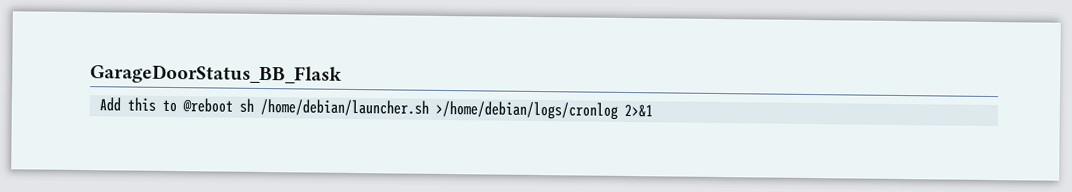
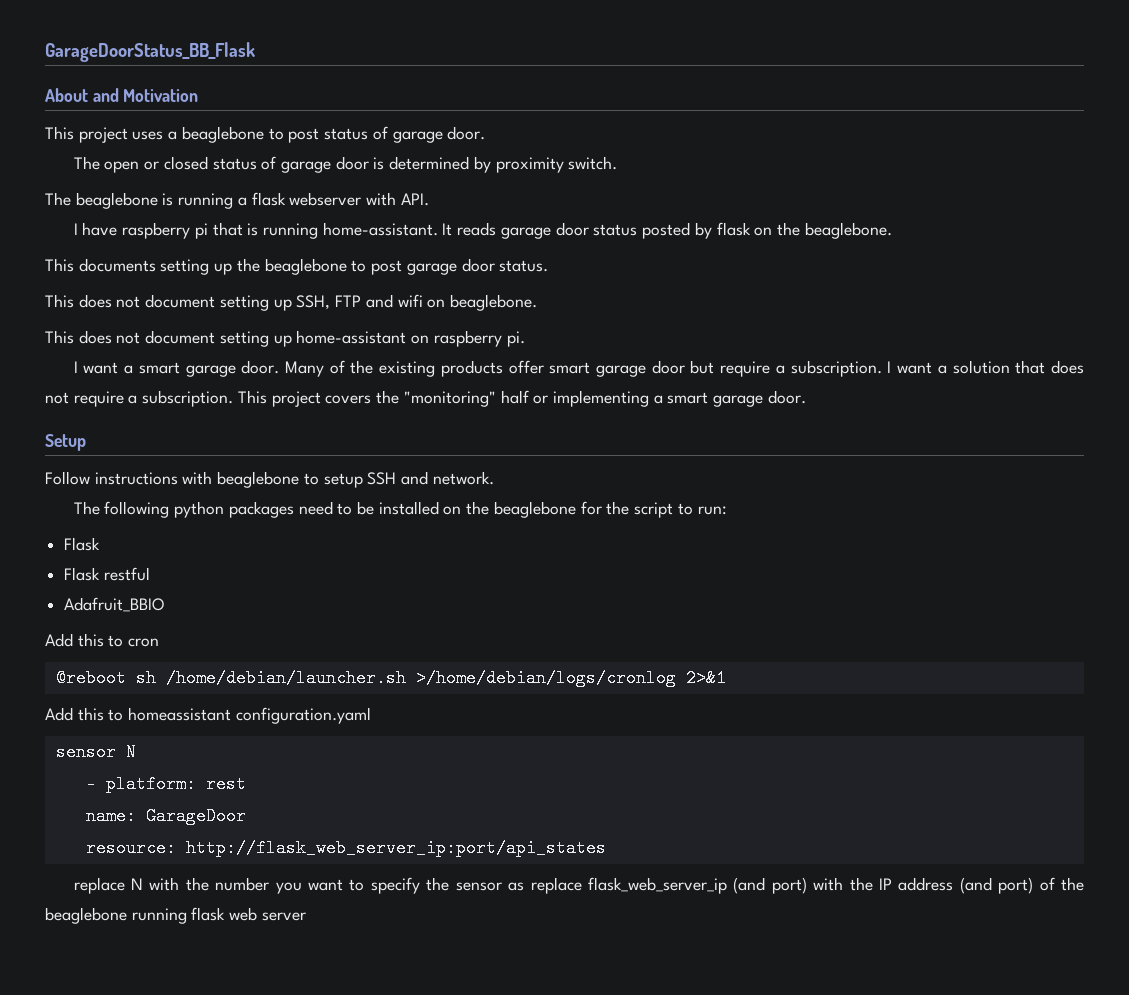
[98,97,177,113] // Add this to -> [45,88,199,102] [45,126,486,143] [73,156,618,173] [45,192,429,209] [73,222,892,239] [45,258,549,275] [45,294,537,311] [45,330,525,347] [73,360,1085,377] [45,390,806,407] [45,434,86,451] [45,471,494,488] [73,501,727,518] [64,537,101,551] [64,567,150,581] [64,597,166,612] [45,633,160,647] // About and Motivation // This project uses a beaglebone to post status of garage door. // The open or closed status of garage door is determined by proximity switch. // The beaglebone is running a flask webserver with API. // I have raspberry pi that is running home-assistant. It reads garage door status posted by flask on the beaglebone. // This documents setting up the beaglebone to post garage door status. // This does not document setting up SSH, FTP and wifi on beaglebone. // This does not document setting up home-assistant on raspberry pi. // I want a smart garage door. Many of the existing products offer smart garage door but require a subscription. I want a solution that does not require a subscription. This project covers the "monitoring" half or implementing a smart garage door. // Setup // Follow instructions with beaglebone to setup SSH and network. // The following python packages need to be installed on the beaglebone for the script to run: // Flask // Flask restful // Adafruit_BBIO // Add this to cron //
(653, 110) none -> [45,707,371,724] [55,743,136,761] [85,775,246,793] [85,807,246,825] [85,839,606,857] [73,877,1084,894] [45,907,306,924] // Add this to homeassistant configuration.yaml // sensor N // - platform: rest // name: GarageDoor // resource: http://flask_web_server_ip:port/api_states // replace N with the number you want to specify the sensor as replace flask_web_server_ip (and port) with the IP address (and port) of the beaglebone running flask web server

